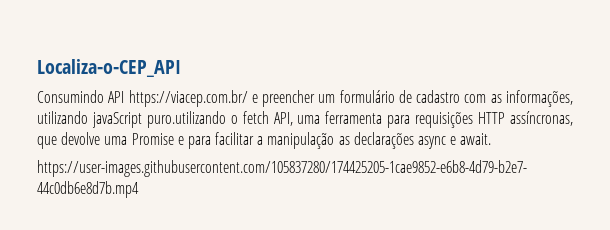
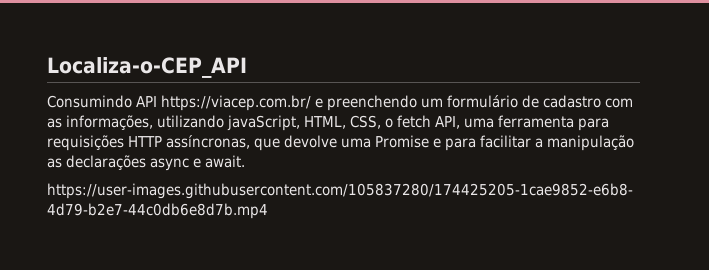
[262,90,316,107] preencher -> [327,95,417,111] preenchendo
[91,111,226,128] javaScript puro.utilizando -> [227,115,381,131] javaScript, HTML, CSS,

